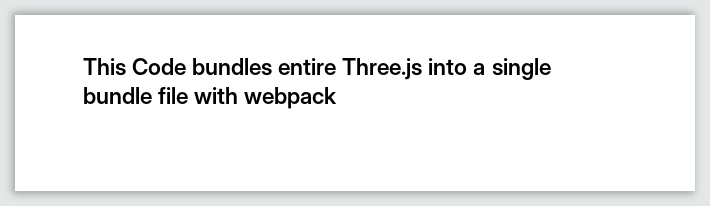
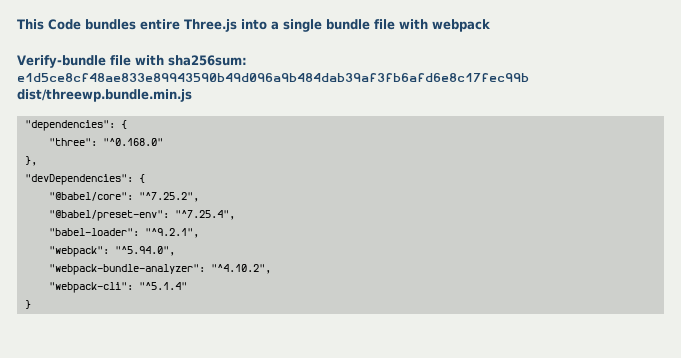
(338, 98) none -> [17,55,247,68] [17,73,529,82] [17,89,192,102] [24,120,127,131] [48,138,163,146] [24,156,37,166] [24,174,145,185] [48,192,199,202] [48,210,235,221] [48,228,199,238] [48,246,175,257] [48,264,271,275] [48,282,187,293] [24,300,31,309] // Verify-bundle file with sha256sum: e1d5ce8cf48ae833e89943590b49d096a9b484dab39af3fb6afd6e8c17fec99b dist/threewp.bundle.min.js // "dependencies": { // "three": "^0.168.0" // }, // "devDependencies": { // "@babel/core": "^7.25.2", // "@babel/preset-env": "^7.25.4", // "babel-loader": "^9.2.1", // "webpack": "^5.94.0", // "webpack-bundle-analyzer": "^4.10.2", // "webpack-cli": "^5.1.4" // }

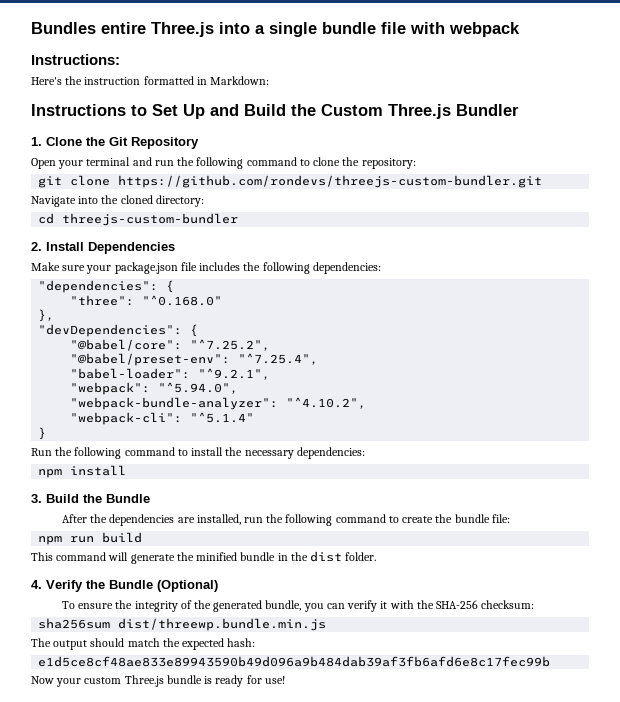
[17,19,136,30] This Code bundles -> [31,22,96,34] Bundles
[17,55,247,68] [17,73,529,82] [17,89,192,102] Verify-bundle file with sha256sum: e1d5ce8cf48ae833e89943590b49d096a9b484dab39af3fb6afd6e8c17fec99b dist/threewp.bundle.min.js -> [31,54,120,65] [31,76,270,85] [31,104,519,119] [31,137,199,149] [31,157,416,169] [38,175,543,188] [31,195,204,207] [38,213,239,226] [31,242,175,254] [31,262,381,274] Instructions: // Here's the instruction formatted in Markdown: // Instructions to Set Up and Build the Custom Three.js Bundler // 1. Clone the Git Repository // Open your terminal and run the following command to clone the repository: // git clone https://github.com/rondevs/threejs-custom-bundler.git // Navigate into the cloned directory: // cd threejs-custom-bundler // 2. Install Dependencies // Make sure your package.json file includes the following dependencies:
(31, 304) none -> [31,447,365,459] [38,465,127,478] [31,494,150,503] [61,514,510,526] [38,532,143,545] [31,551,377,564] [31,580,218,592] [61,600,535,612] [38,618,327,631] [31,638,256,650] [38,656,551,667] [31,675,285,687] // Run the following command to install the necessary dependencies: // npm install // 3. Build the Bundle // After the dependencies are installed, run the following command to create the bundle file: // npm run build // This command will generate the minified bundle in the dist folder. // 4. Verify the Bundle (Optional) // To ensure the integrity of the generated bundle, you can verify it with the SHA-256 checksum: // sha256sum dist/threewp.bundle.min.js // The output should match the expected hash: // e1d5ce8cf48ae833e89943590b49d096a9b484dab39af3fb6afd6e8c17fec99b // Now your custom Three.js bundle is ready for use!

